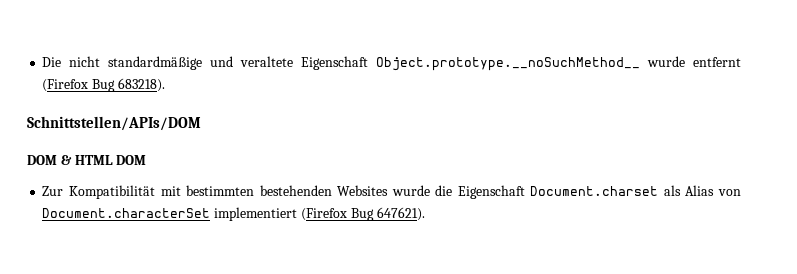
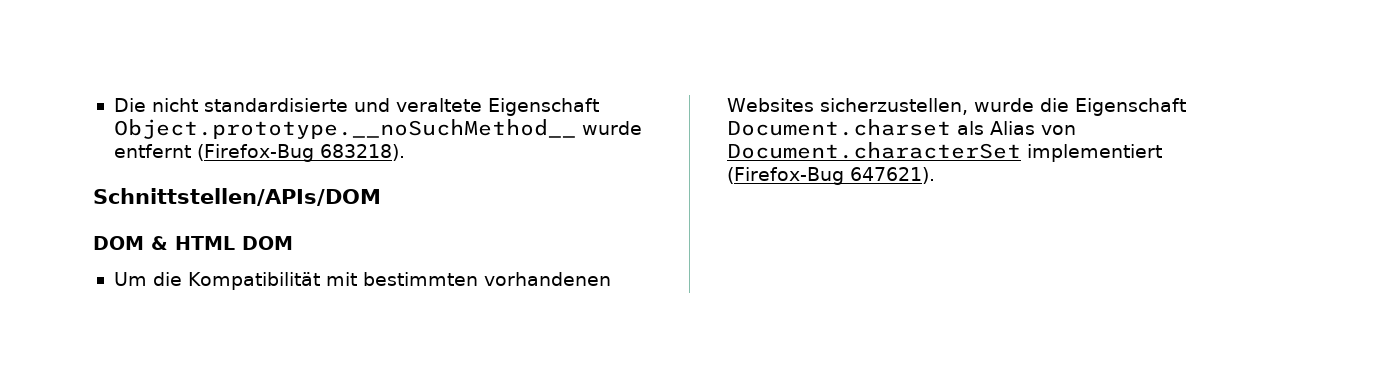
[108,56,203,70] standardmäßige -> [203,98,348,112] standardisierte
[42,79,116,92] (Firefox Bug -> [196,144,314,162] (Firefox-Bug
[42,186,64,196] Zur -> [113,272,182,286] Um die
[259,185,389,196] bestehenden Websites -> [483,272,611,286] [726,98,968,115] vorhandenen Websites sicherzustellen,
[300,208,374,221] (Firefox Bug -> [726,167,844,185] (Firefox-Bug

